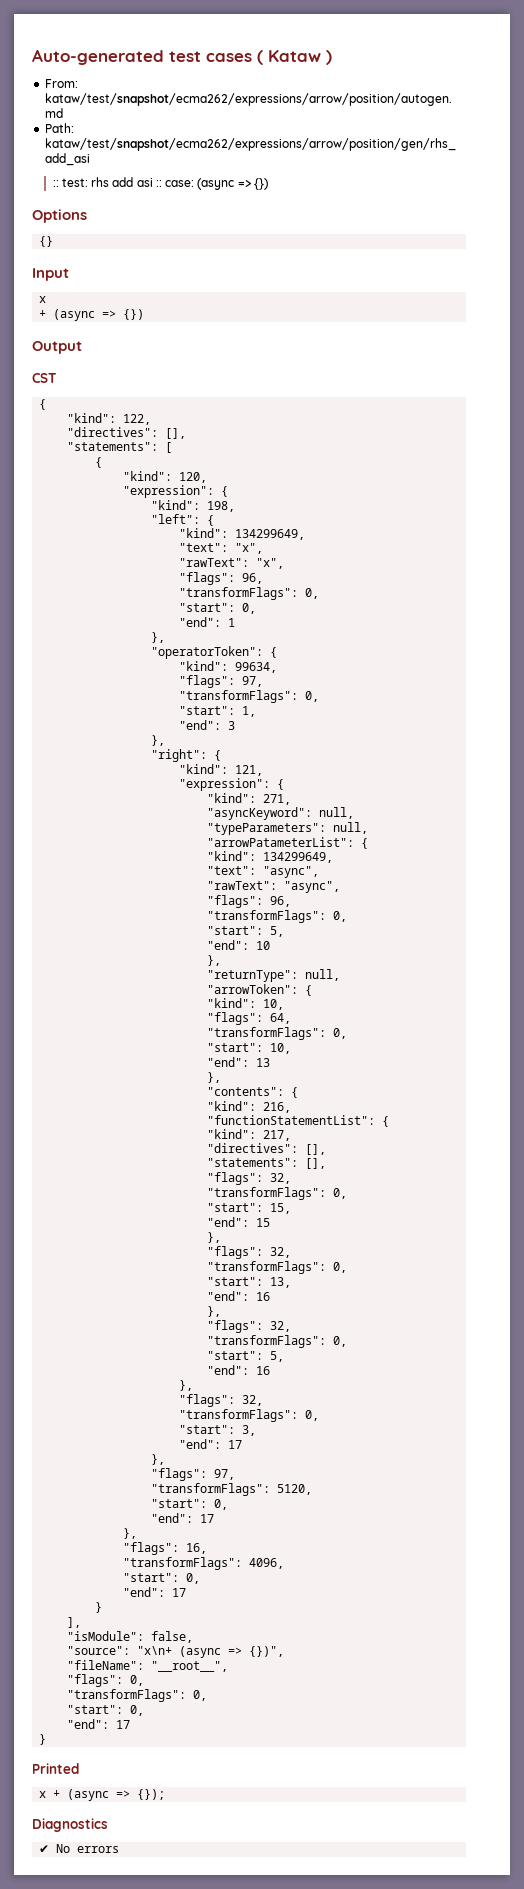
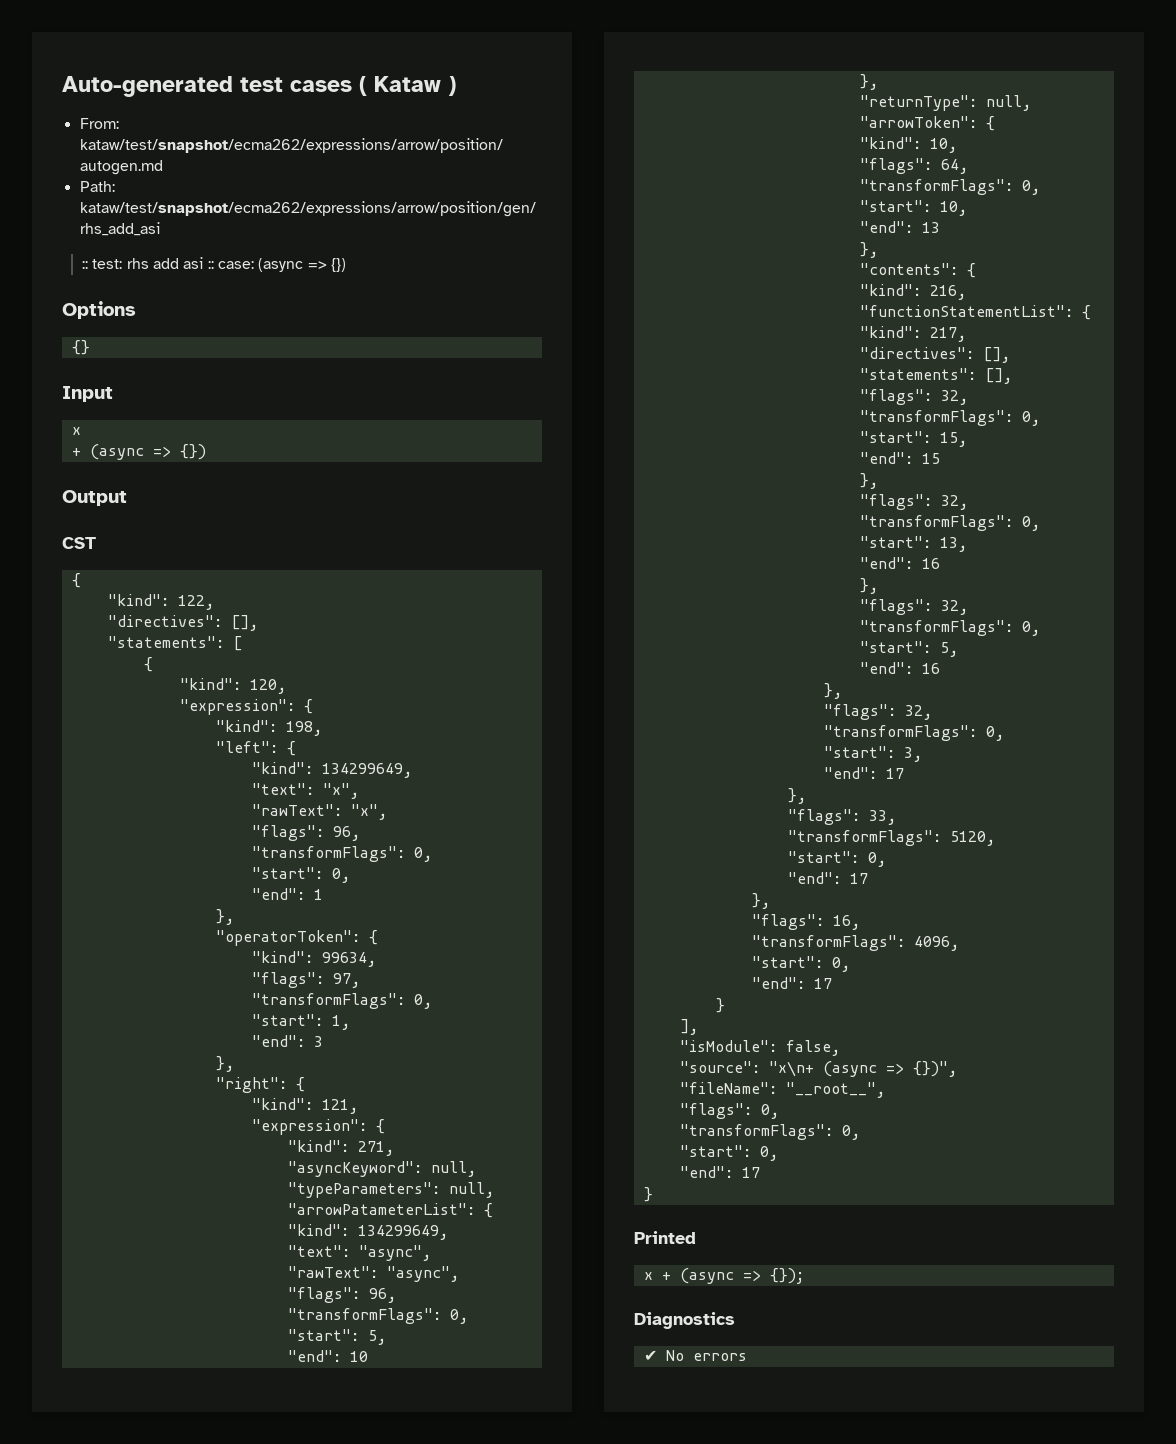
[214,1469,236,1480] 97, -> [868,810,896,825] 33,

